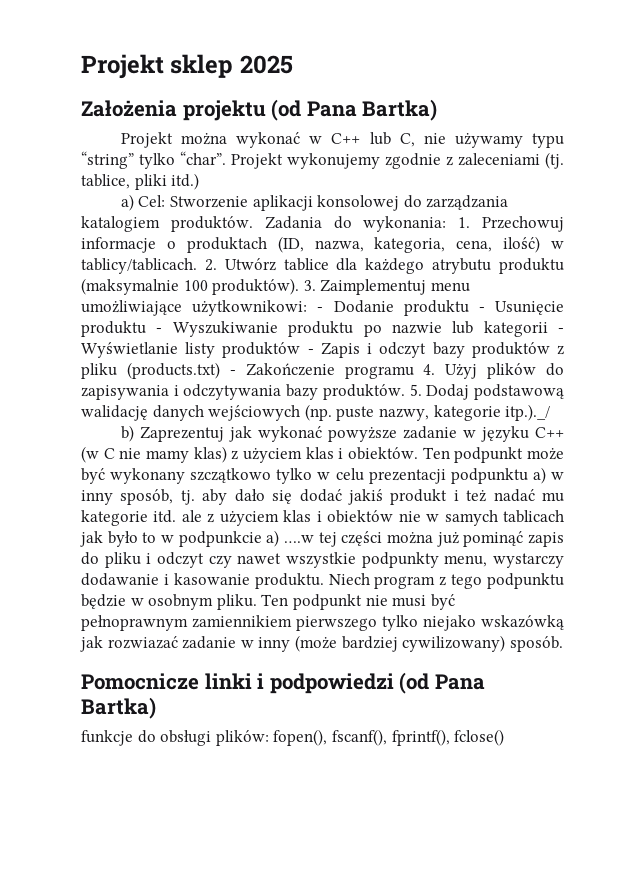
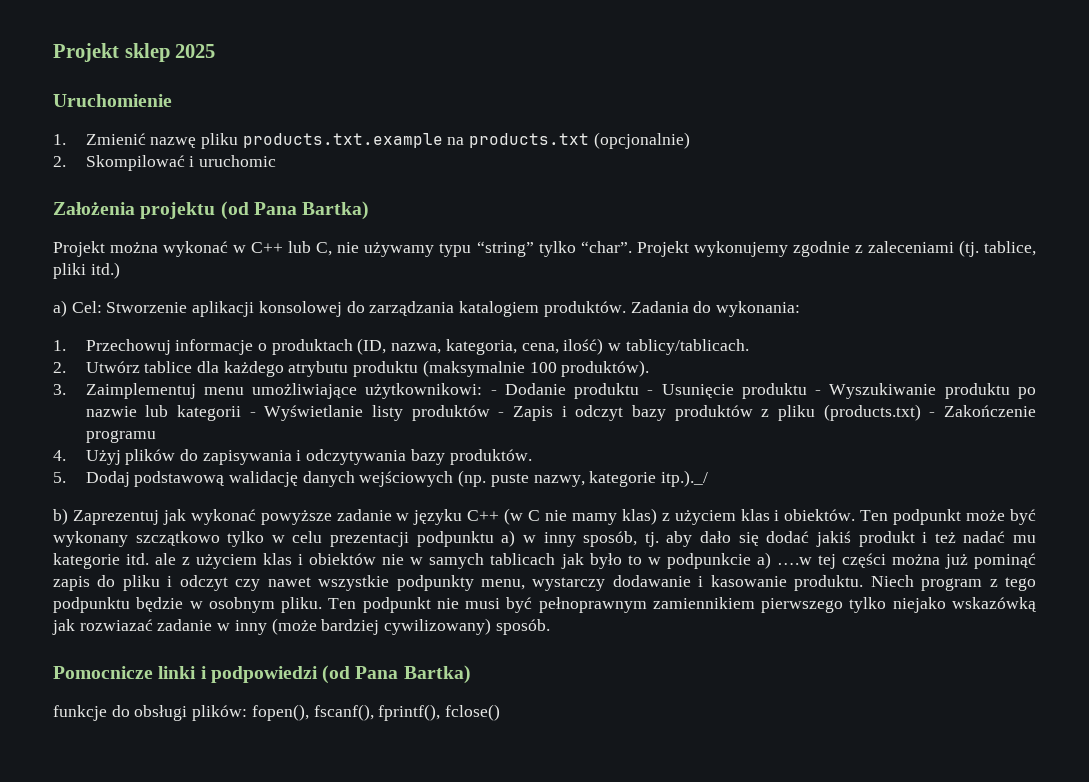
(293, 64) none -> [53,94,172,107] [53,132,690,149] [53,155,276,171] // Uruchomienie // 1. Zmienić nazwę pliku products.txt.example na products.txt (opcjonalnie) // 2. Skompilować i uruchomic
(447, 224) none -> (800, 309) //
(197, 266) none -> (749, 347) //
(300, 286) none -> (650, 368) //
(414, 372) none -> (156, 436) //
(405, 392) none -> (532, 457) //

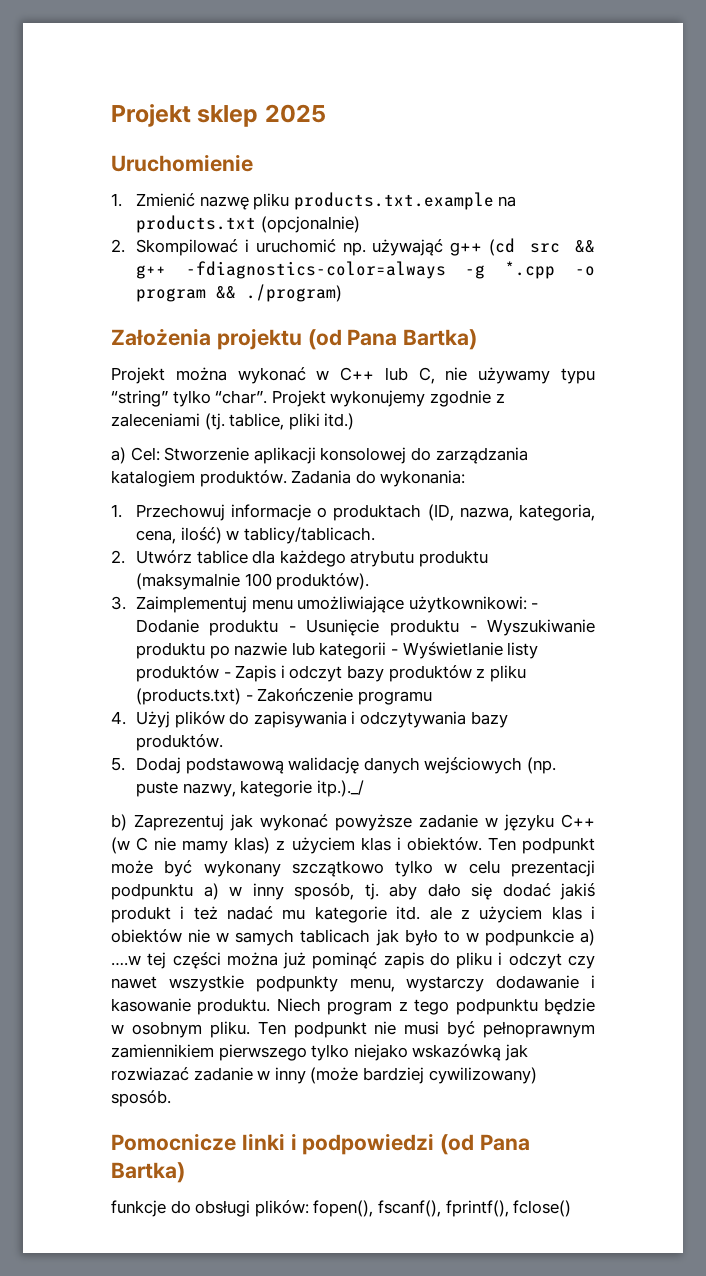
[198,155,276,167] uruchomic -> [255,238,595,256] [135,261,595,279] [135,284,342,302] uruchomić np. używająć g++ (cd src && g++ -fdiagnostics-color=always -g *.cpp -o program && ./program)

